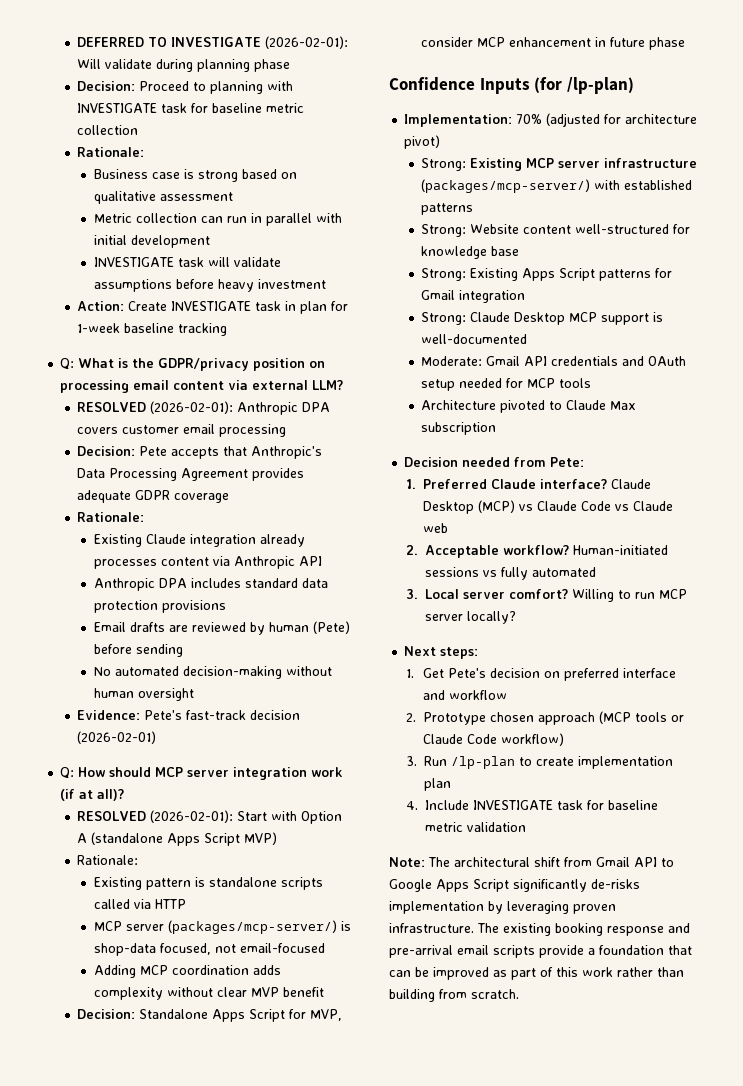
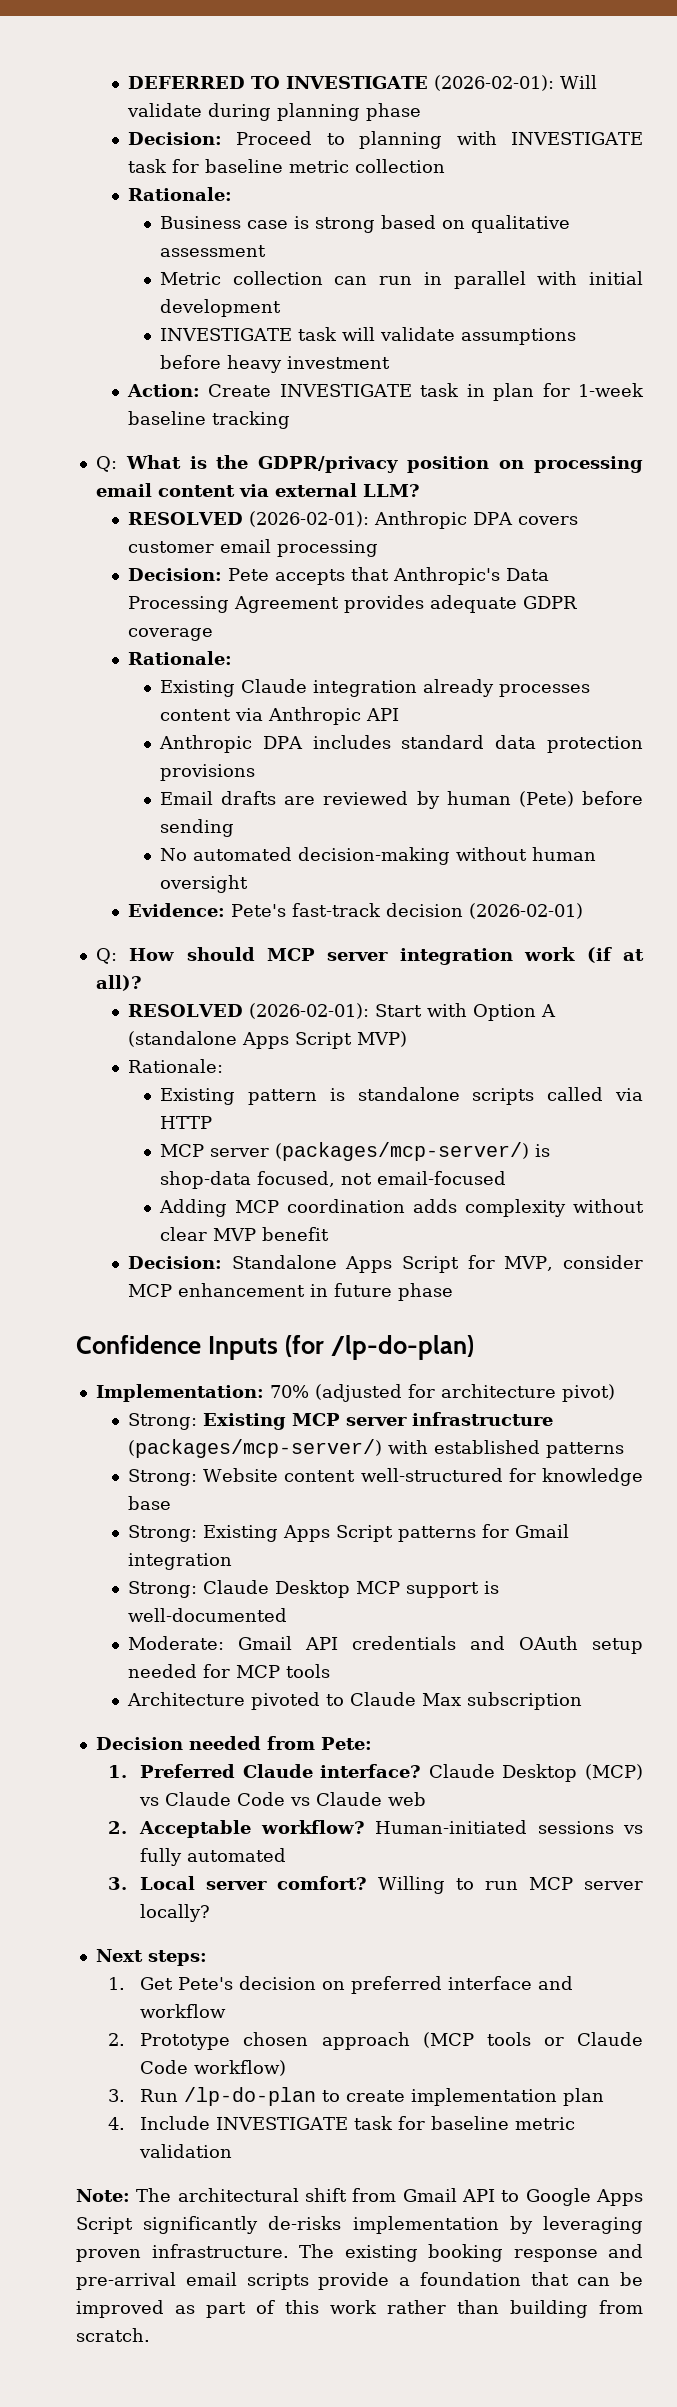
[566,77,634,94] /lp-plan) -> [330,1335,474,1360] /lp-do-plan)
[450,756,515,769] /lp-plan -> [184,2087,317,2106] /lp-do-plan

